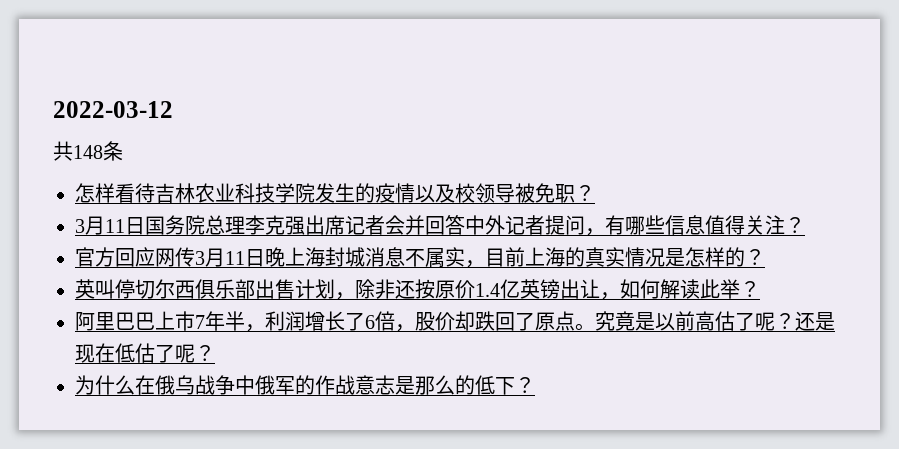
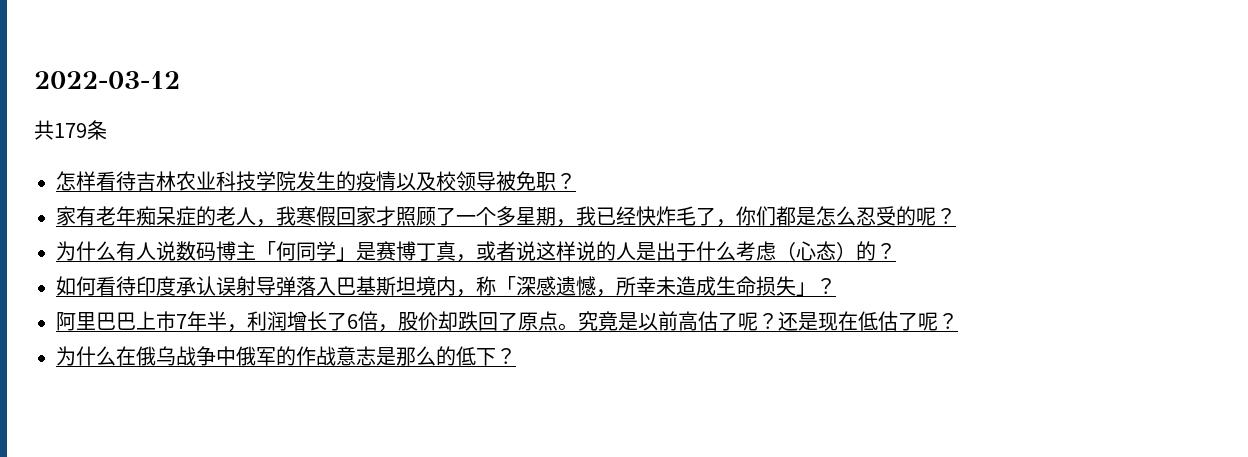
[73,145,103,159] 148 -> [54,123,87,138] 179
[75,215,805,236] [75,247,765,268] [75,279,740,300] 3月11日国务院总理李克强出席记者会并回答中外记者提问，有哪些信息值得关注？ // 官方回应网传3月11日晚上海封城消息不属实，目前上海的真实情况是怎样的？ // 英叫停切尔西俱乐部出售计划，除非还按原价1.4亿英镑出让，如何解读此举 -> [56,206,956,227] [56,241,896,262] [56,276,816,297] 家有老年痴呆症的老人，我寒假回家才照顾了一个多星期，我已经快炸毛了，你们都是怎么忍受的呢？ // 为什么有人说数码博主「何同学」是赛博丁真，或者说这样说的人是出于什么考虑（心态）的？ // 如何看待印度承认误射导弹落入巴基斯坦境内，称「深感遗憾，所幸未造成生命损失」

